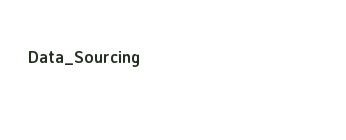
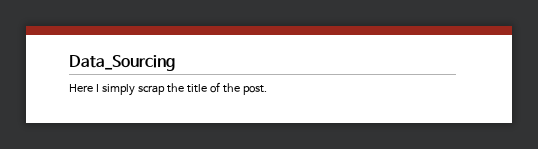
(140, 59) none -> [69,82,267,96] // Here I simply scrap the title of the post.

